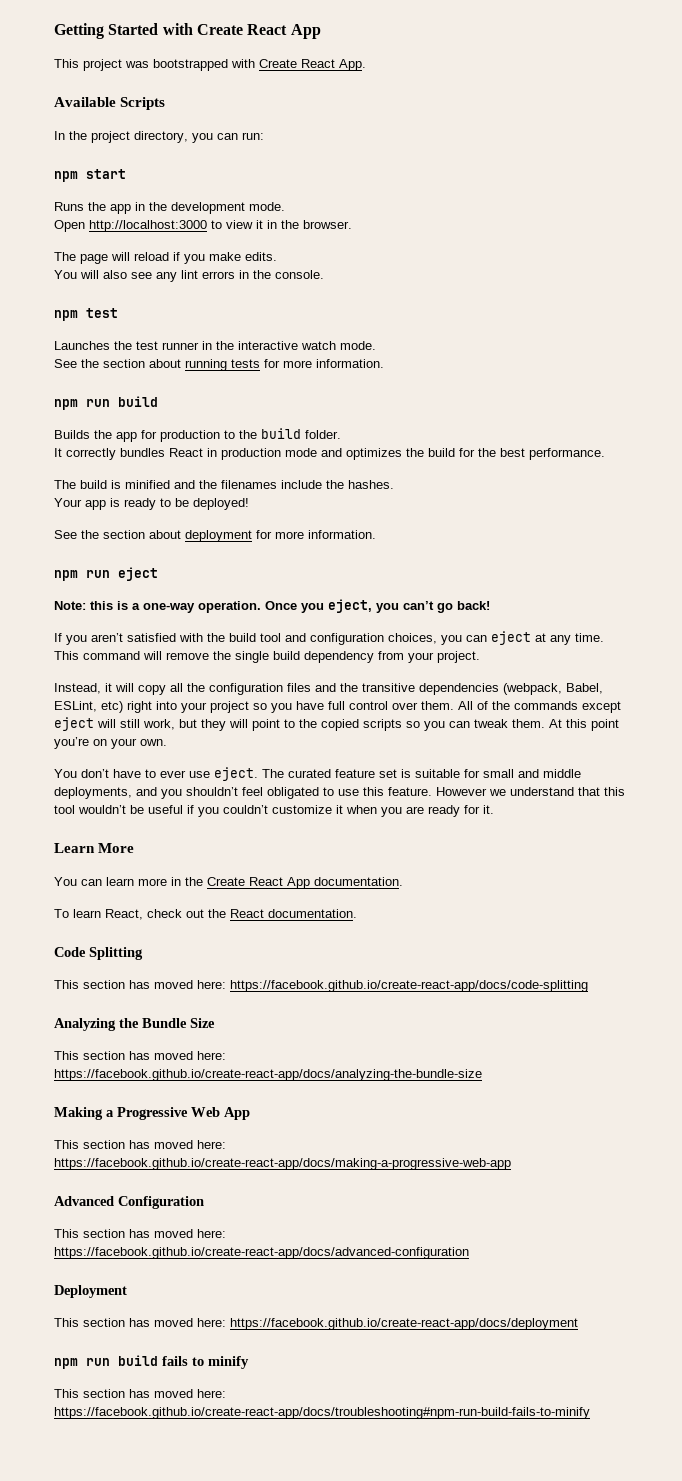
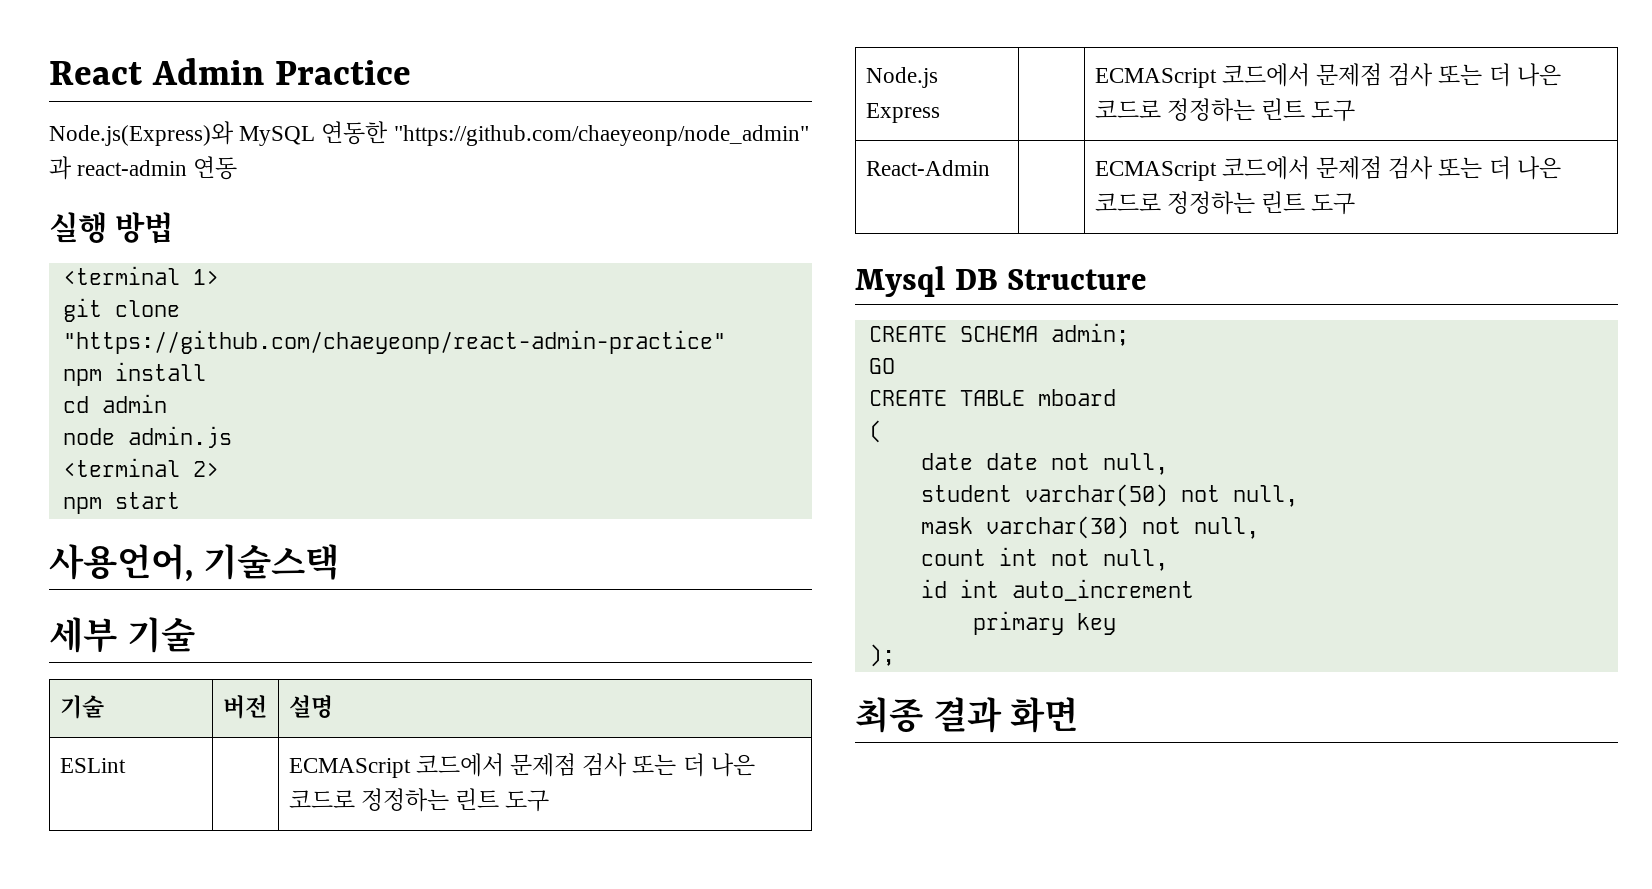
[54,23,321,39] [54,59,366,71] [54,97,166,110] [54,131,264,143] [54,169,126,182] [54,202,285,214] [54,220,352,232] [54,252,277,264] [54,270,324,282] [54,308,118,321] [54,341,376,350] [54,359,384,371] [54,396,158,410] [54,428,341,442] [54,448,605,460] [54,480,394,489] [54,498,249,510] [54,530,376,542] [54,567,158,581] [54,599,490,613] [54,631,604,645] [54,651,480,663] [54,683,603,695] [54,701,621,713] [54,717,619,731] [54,737,167,749] [54,767,581,781] [54,787,625,799] [54,805,494,817] [54,843,135,853] [54,877,403,889] [54,909,357,920] [54,947,143,960] [54,980,588,992] [54,1018,215,1031] [54,1051,226,1060] [54,1069,482,1081] [54,1107,250,1120] [54,1140,226,1149] [54,1158,511,1170] [54,1196,204,1209] [54,1229,226,1238] [54,1247,469,1259] [54,1285,127,1298] [54,1318,578,1330] [54,1355,249,1369] [54,1389,226,1398] [54,1407,590,1419] Getting Started with Create React App // This project was bootstrapped with Create React App. // Available Scripts // In the project directory, you can run: // npm start // Runs the app in the development mode. // Open http://localhost:3000 to view it in the browser. // The page will reload if you make edits. // You will also see any lint errors in the console. // npm test // Launches the test runner in the interactive watch mode. // See the section about running tests for more information. // npm run build // Builds the app for production to the build folder. // It correctly bundles React in production mode and optimizes the build for the best performance. // The build is minified and the filenames include the hashes. // Your app is ready to be deployed! // See the section about deployment for more information. // npm run eject // Note: this is a one-way operation. Once you eject, you can’t go back! // If you aren’t satisfied with the build tool and configuration choices, you can eject at any time. This command will remove the single build dependency from your project. // Instead, it will copy all the configuration files and the transitive dependencies (webpack, Babel, ESLint, etc) right into your project so you have full control over them. All of the commands except eject will still work, but they will point to the copied scripts so you can tweak them. At this point you’re on your own. // You don’t have to ever use eject. The curated feature set is suitable for small and middle deployments, and you shouldn’t feel obligated to use this feature. However we understand that this tool wouldn’t be useful if you couldn’t customize it when you are ready for it. // Learn More // You can learn more in the Create React App documentation. // To learn React, check out the React documentation. // Code Splitting // This section has moved here: https://facebook.github.io/create-react-app/docs/code-splitting // Analyzing the Bundle Size // This section has moved here: https://facebook.github.io/create-react-app/docs/analyzing-the-bundle-size // Making a Progressive Web App // This section has moved here: https://facebook.github.io/create-react-app/docs/making-a-progressive-web-app // Advanced Configuration // This section has moved here: https://facebook.github.io/create-react-app/docs/advanced-configuration // Deployment // This section has moved here: https://facebook.github.io/create-react-app/docs/deployment // npm run build fails to minify // This section has moved here: https://facebook.github.io/create-react-app/docs/troubleshooting#npm-run-build-fails-to-minify -> [49,58,412,85] [49,121,809,146] [49,156,238,180] [49,212,174,244] [62,266,219,285] [62,298,180,322] [62,330,726,354] [62,362,206,386] [62,394,167,413] [62,426,232,448] [62,458,219,477] [62,492,180,514] [49,544,339,582] [49,617,195,653] [59,695,104,719] [222,695,267,719] [288,695,333,718] [59,758,126,773] [288,753,755,778] [288,788,550,812] [865,67,938,88] [865,103,940,123] [1094,63,1561,88] [1094,98,1356,122] [865,160,990,176] [1094,156,1561,181] [1094,191,1356,215] [855,266,1148,297] [868,323,1129,346] [868,358,895,374] [868,389,1116,406] [868,420,882,443] [920,453,1168,475] [920,484,1298,507] [920,516,1259,539] [920,547,1168,571] [920,579,1194,601] [972,611,1116,635] [868,644,895,667] [855,697,1079,733] React Admin Practice // Node.js(Express)와 MySQL 연동한 "https://github.com/chaeyeonp/node_admin" 과 react-admin 연동 // 실행 방법 // <terminal 1> // git clone "https://github.com/chaeyeonp/react-admin-practice" // npm install // cd admin // node admin.js // <terminal 2> // npm start // 사용언어, 기술스택 // 세부 기술 // 기술 | 버전 | 설명 // ESLint | | ECMAScript 코드에서 문제점 검사 또는 더 나은 코드로 정정하는 린트 도구 // Node.js Express | | ECMAScript 코드에서 문제점 검사 또는 더 나은 코드로 정정하는 린트 도구 // React-Admin | | ECMAScript 코드에서 문제점 검사 또는 더 나은 코드로 정정하는 린트 도구 // Mysql DB Structure // CREATE SCHEMA admin; // GO // CREATE TABLE mboard // ( // date date not null, // student varchar(50) not null, // mask varchar(30) not null, // count int not null, // id int auto_increment // primary key // ); // 최종 결과 화면

